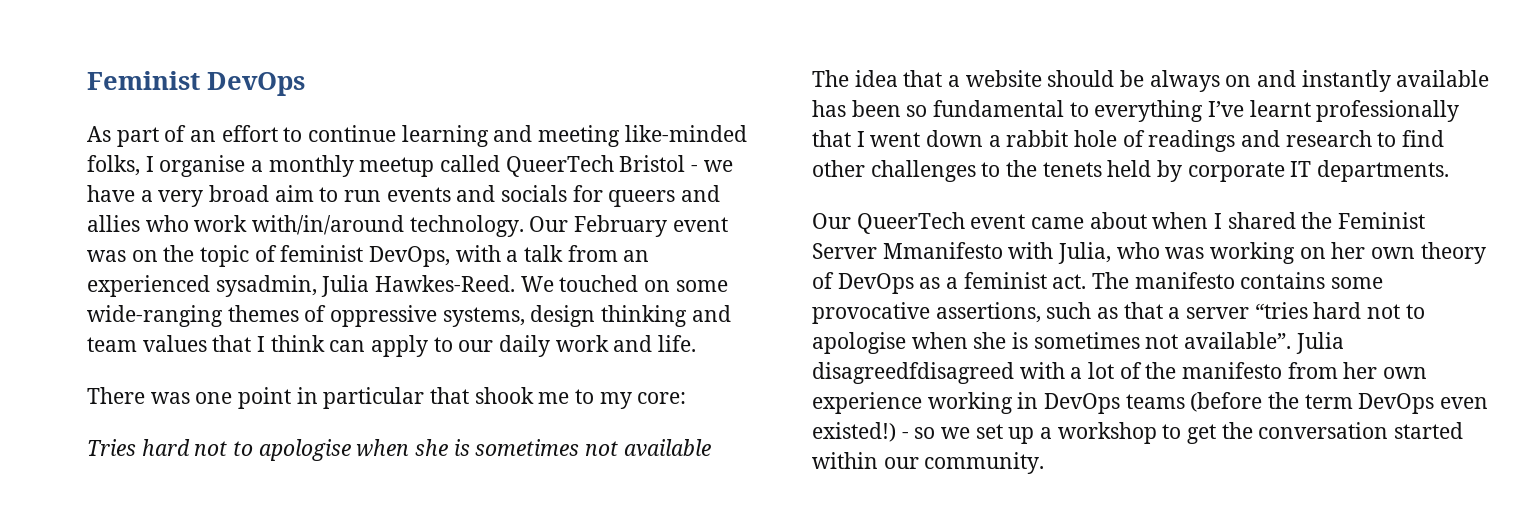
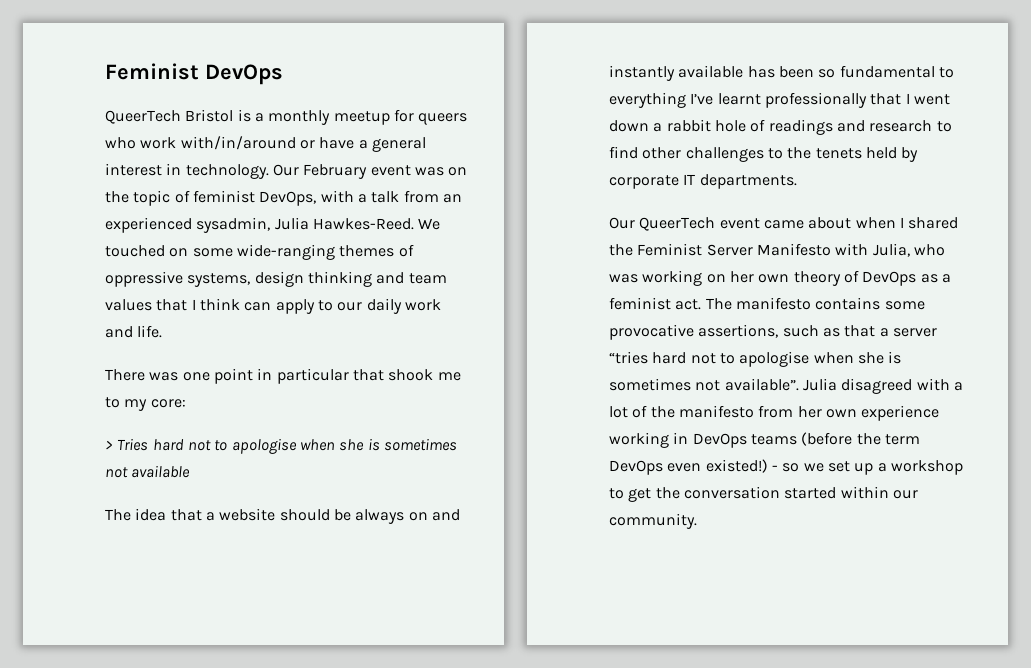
[87,125,747,147] [87,155,733,177] [87,185,721,207] [87,215,405,235] As part of an effort to continue learning and meeting like-minded folks, I organise a monthly meetup called QueerTech Bristol - we have a very broad aim to run events and socials for queers and allies who work with/in/around -> [105,109,468,125] [105,136,426,152] [105,163,182,176] QueerTech Bristol is a monthly meetup for queers who work with/in/around or have a general interest in
(687, 398) none -> [105,440,113,450] >
[882,242,1003,259] Mmanifesto -> [756,243,831,256] Manifesto
[812,362,1014,384] disagreedfdisagreed -> [841,378,913,394] disagreed

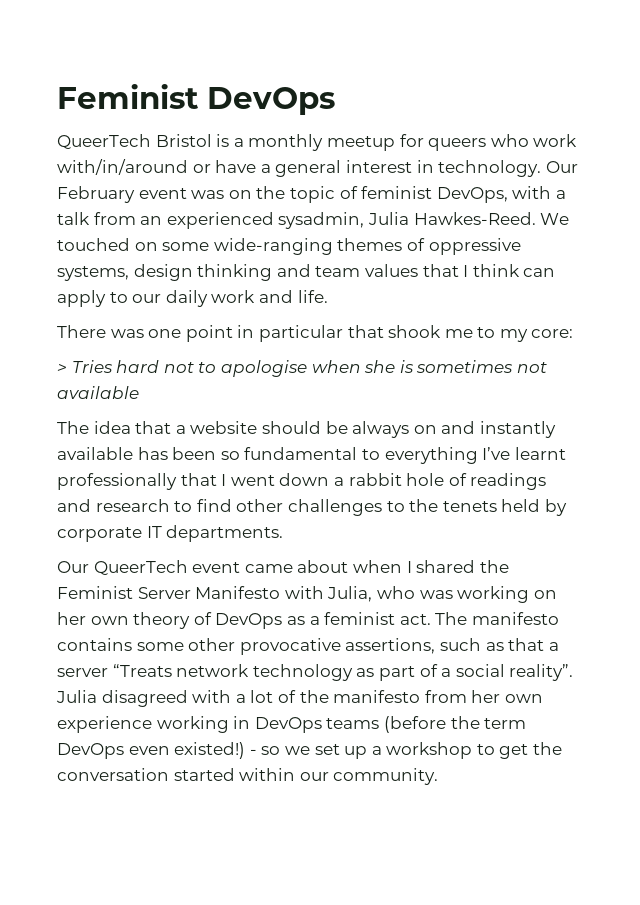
(925, 305) none -> [188,638,236,651] other
[609,351,902,367] [609,378,799,391] “tries hard not to apologise when she is sometimes not available”. -> [112,664,574,681] “Treats network technology as part of a social reality”.

